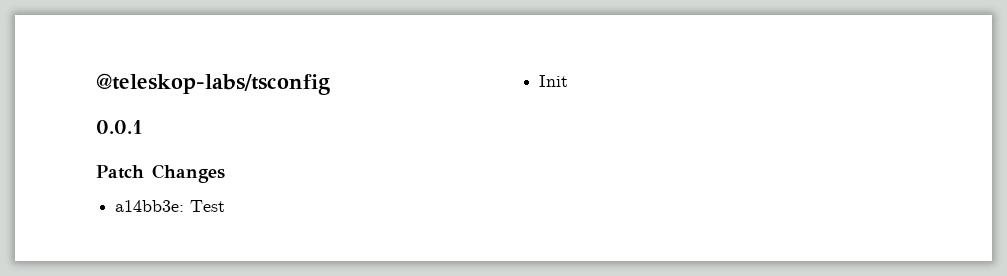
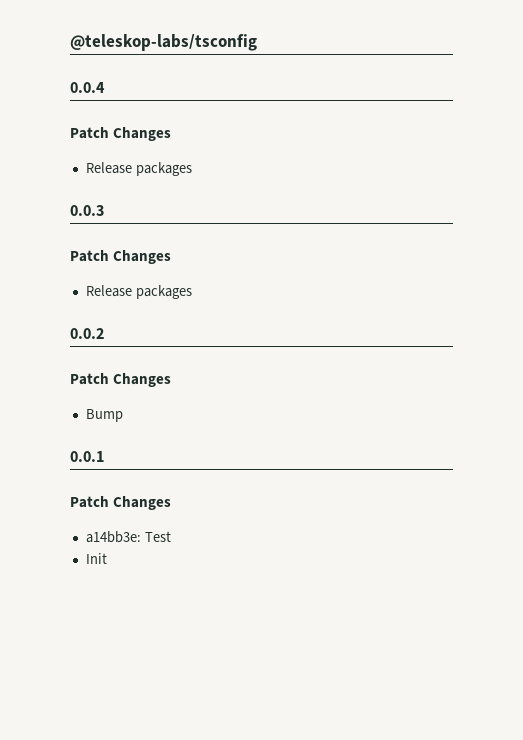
(330, 84) none -> [70,82,105,93] [70,127,172,141] [85,162,192,176] [70,205,104,216] [70,250,172,264] [85,285,192,299] [70,328,104,339] [70,373,172,387] [85,409,123,422] // 0.0.4 // Patch Changes // Release packages // 0.0.3 // Patch Changes // Release packages // 0.0.2 // Patch Changes // Bump

